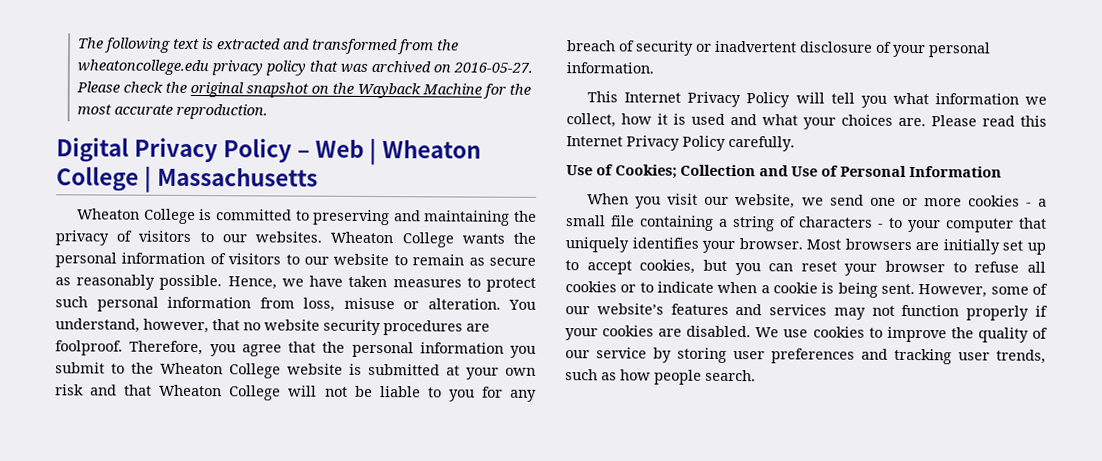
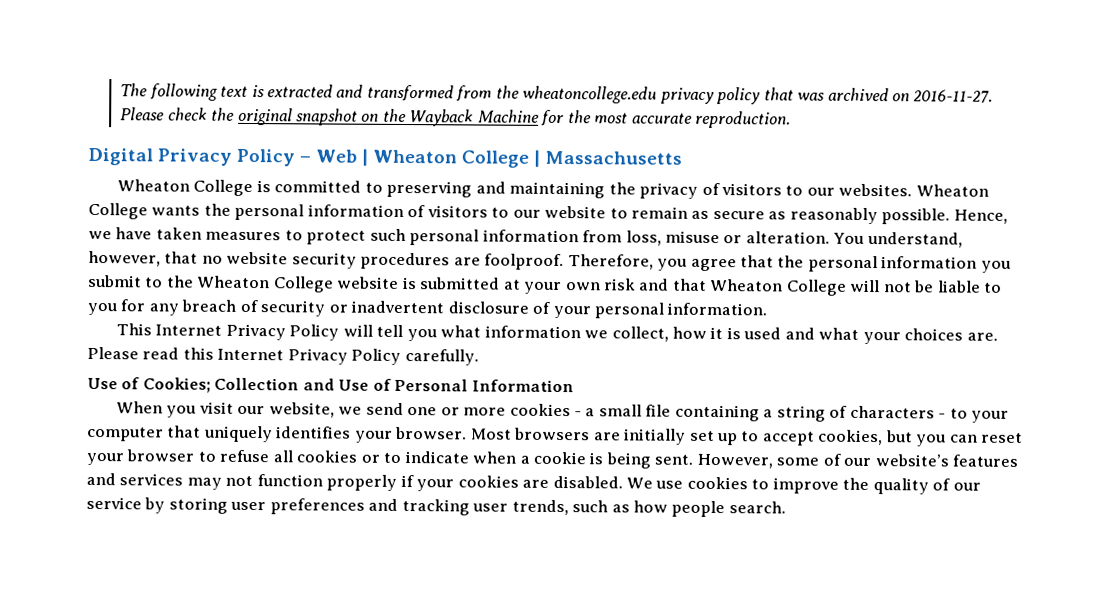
[452,62,533,73] 2016-05-27. -> [913,89,994,103] 2016-11-27.

